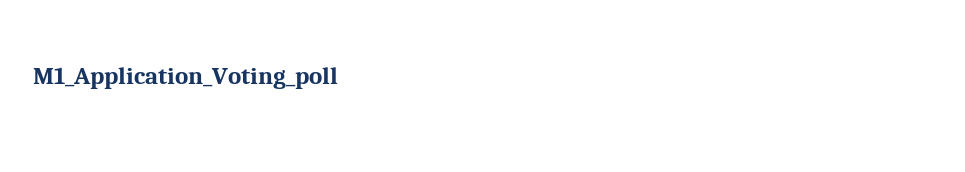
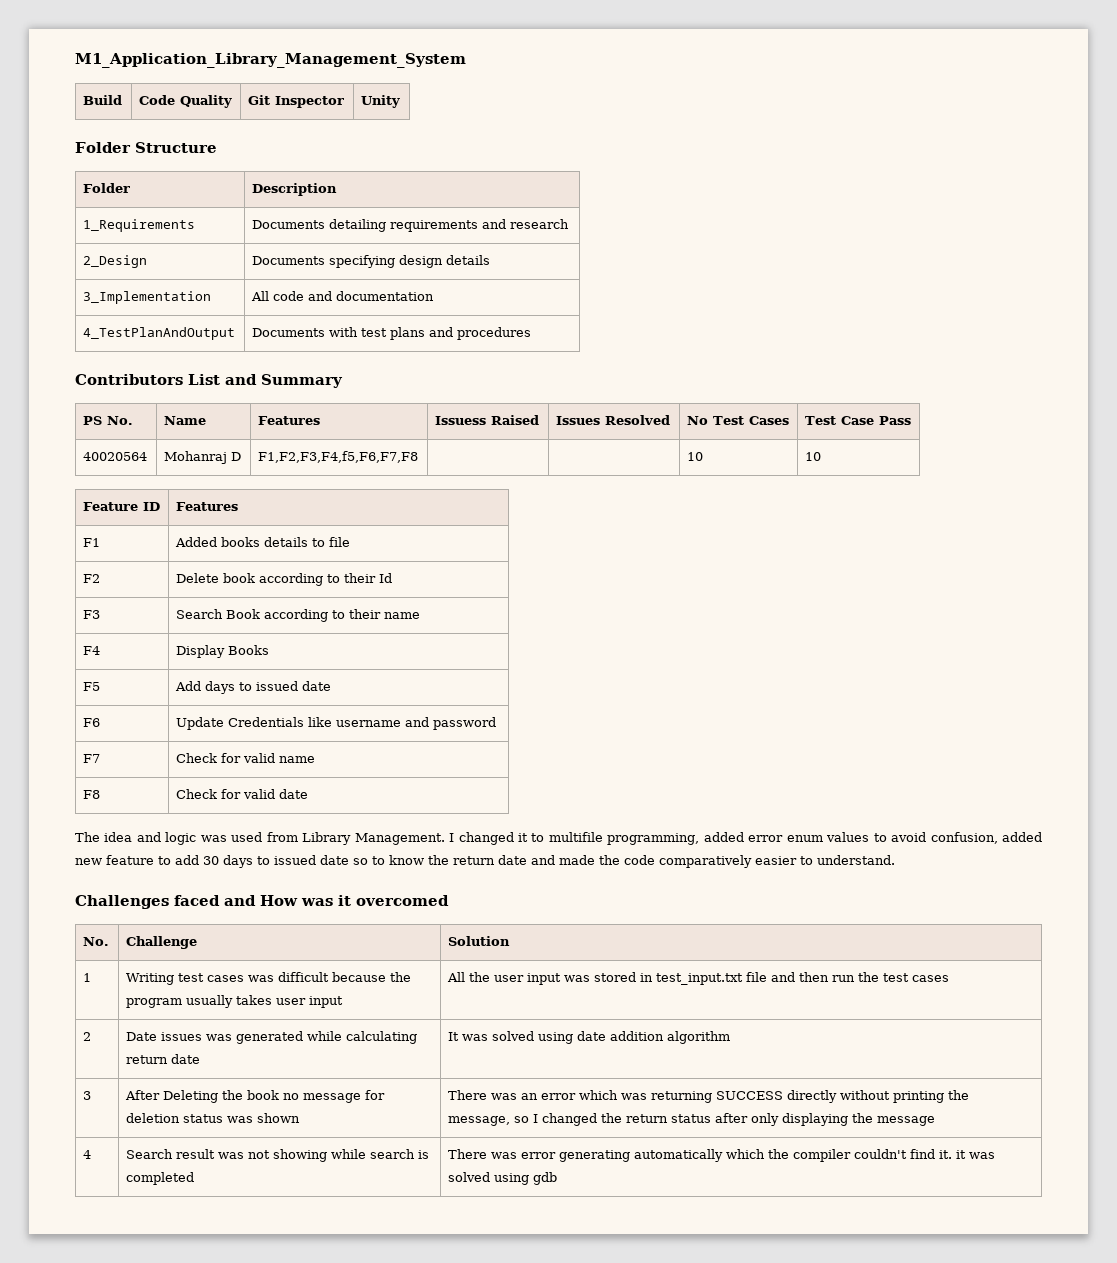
[33,67,338,89] M1_Application_Voting_poll -> [75,53,466,68] [83,95,123,105] [139,95,233,108] [248,95,345,108] [361,95,401,108] [75,142,217,153] [83,183,131,193] [252,183,338,196] [83,219,196,232] [252,219,570,232] [83,255,148,268] [252,255,491,268] [83,291,212,304] [251,291,435,301] [83,327,236,340] [252,327,532,340] [75,374,343,388] [83,416,134,425] [164,416,207,425] [258,416,321,425] [435,415,540,425] [556,415,671,425] [687,416,790,425] [805,416,912,425] [83,452,148,461] [164,451,242,464] [258,451,419,463] [687,452,704,461] [805,452,822,461] [83,502,161,511] [176,502,239,511] [83,538,101,547] [175,537,351,547] [83,574,101,583] [176,573,393,586] [83,610,101,619] [176,609,421,622] [83,646,101,655] [176,645,270,658] [83,682,101,691] [175,681,332,694] [83,718,101,727] [176,717,497,730] [83,754,101,763] [176,753,316,763] [83,790,101,799] [176,789,309,799] [75,832,1043,845] [75,855,895,868] [75,895,449,909] [83,937,110,946] [126,936,198,949] [448,936,511,946] [83,973,92,982] [126,972,412,985] [126,995,344,1008] [447,972,950,985] [83,1032,92,1041] [126,1031,418,1044] [126,1054,201,1064] [448,1031,731,1044] [83,1091,92,1100] [125,1090,386,1103] [126,1113,301,1123] [448,1090,970,1103] [448,1113,936,1126] [83,1150,92,1159] [126,1149,430,1162] [126,1172,195,1185] [448,1149,996,1162] [448,1172,558,1185] M1_Application_Library_Management_System // Build | Code Quality | Git Inspector | Unity // Folder Structure // Folder | Description // 1_Requirements | Documents detailing requirements and research // 2_Design | Documents specifying design details // 3_Implementation | All code and documentation // 4_TestPlanAndOutput | Documents with test plans and procedures // Contributors List and Summary // PS No. | Name | Features | Issuess Raised | Issues Resolved | No Test Cases | Test Case Pass // 40020564 | Mohanraj D | F1,F2,F3,F4,f5,F6,F7,F8 | | | 10 | 10 // Feature ID | Features // F1 | Added books details to file // F2 | Delete book according to their Id // F3 | Search Book according to their name // F4 | Display Books // F5 | Add days to issued date // F6 | Update Credentials like username and password // F7 | Check for valid name // F8 | Check for valid date // The idea and logic was used from Library Management. I changed it to multifile programming, added error enum values to avoid confusion, added new feature to add 30 days to issued date so to know the return date and made the code comparatively easier to understand. // Challenges faced and How was it overcomed // No. | Challenge | Solution // 1 | Writing test cases was difficult because the program usually takes user input | All the user input was stored in test_input.txt file and then run the test cases // 2 | Date issues was generated while calculating return date | It was solved using date addition algorithm // 3 | After Deleting the book no message for deletion status was shown | There was an error which was returning SUCCESS directly without printing the message, so I changed the return status after only displaying the message // 4 | Search result was not showing while search is completed | There was error generating automatically which the compiler couldn't find it. it was solved using gdb

